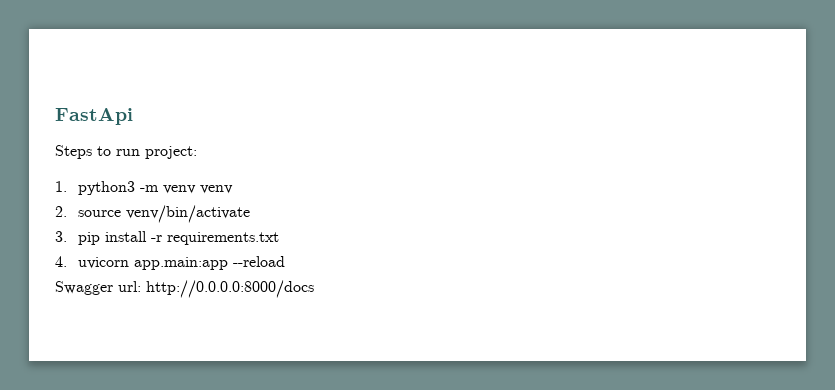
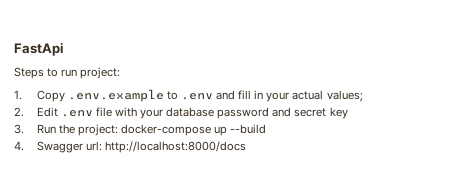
[77,181,233,195] [55,205,250,223] [55,231,279,245] [55,256,285,270] python3 -m venv venv // 2. source venv/bin/activate // 3. pip install -r requirements.txt // 4. uvicorn app.main:app --reload // -> [36,89,363,102] [14,107,348,119] [14,124,267,136] [14,141,24,151] Copy .env.example to .env and fill in your actual values; // 2. Edit .env file with your database password and secret key // 3. Run the project: docker-compose up --build // 4.
[146,280,314,298] http://0.0.0.0:8000/docs -> [104,141,246,153] http://localhost:8000/docs

